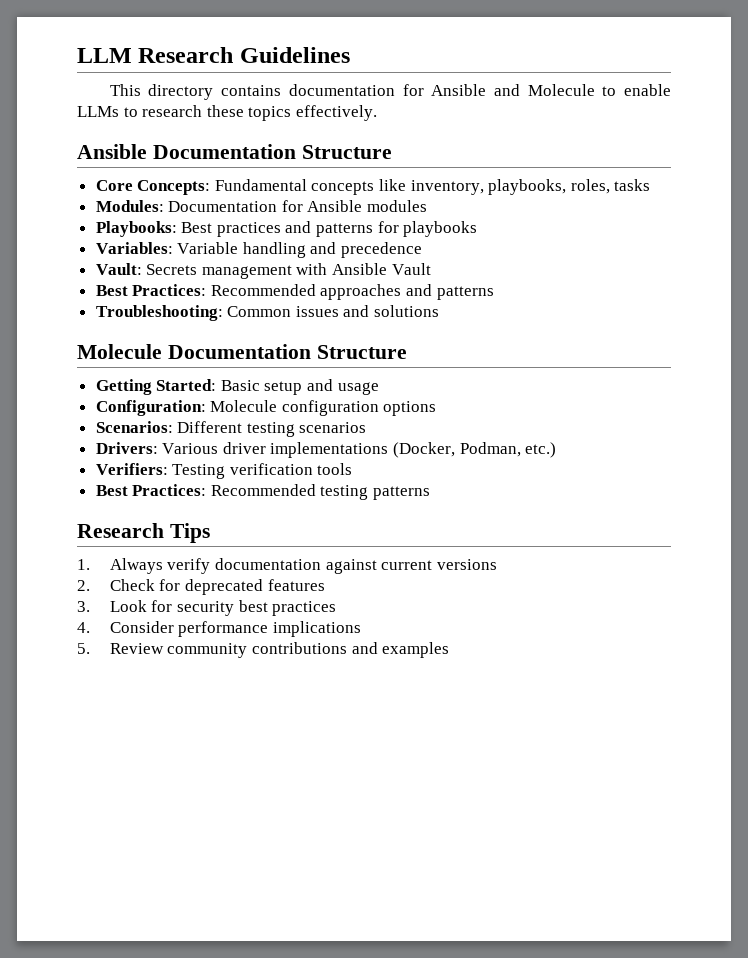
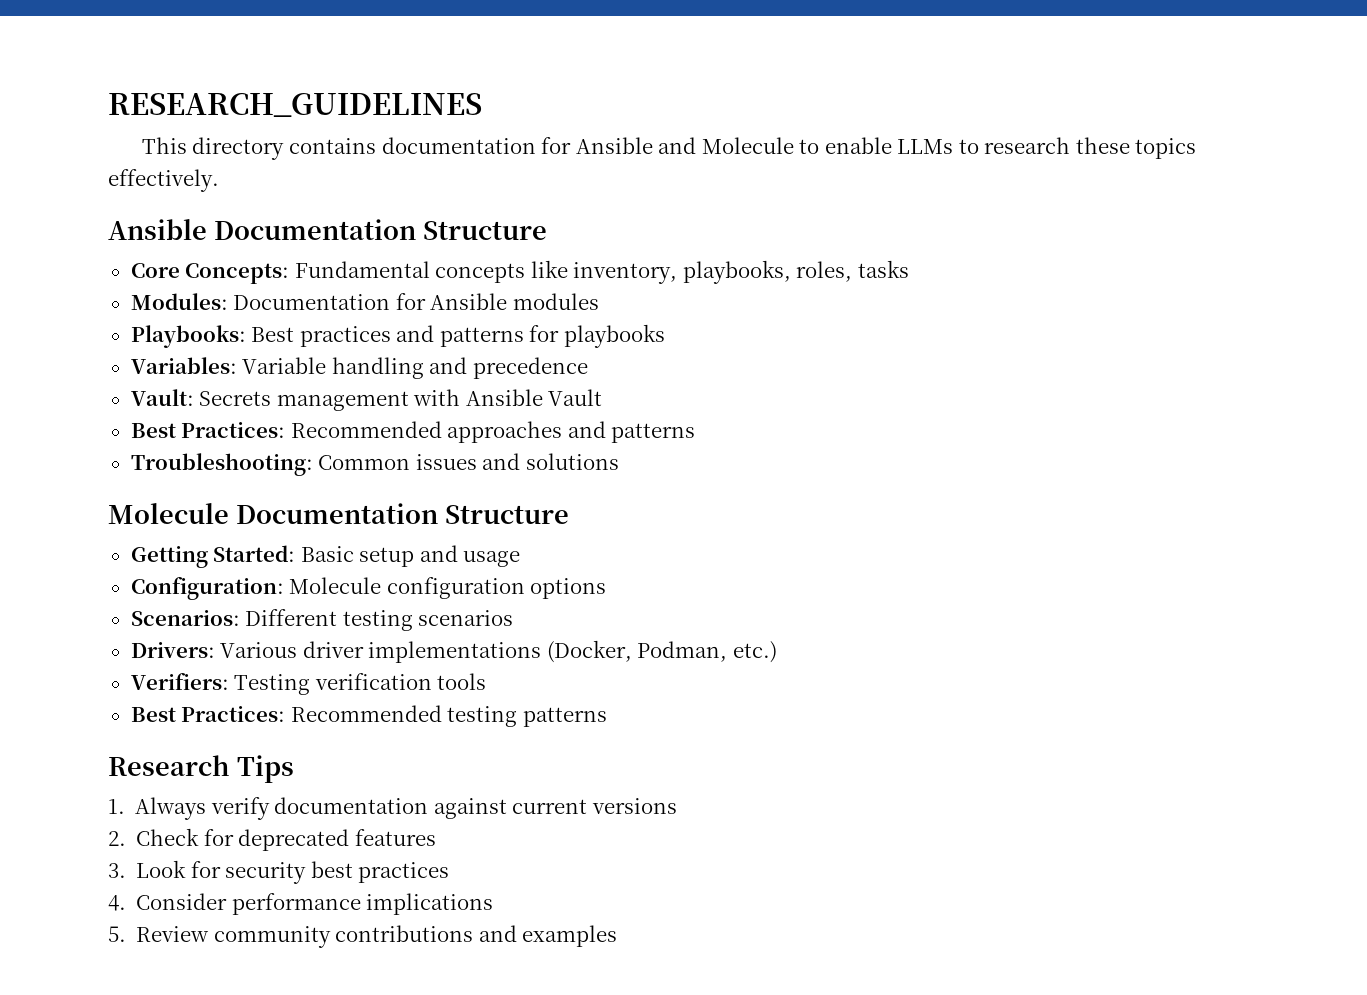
[77,47,350,63] LLM Research Guidelines -> [108,93,482,117] RESEARCH_GUIDELINES

